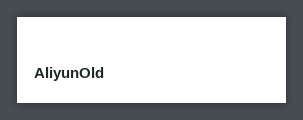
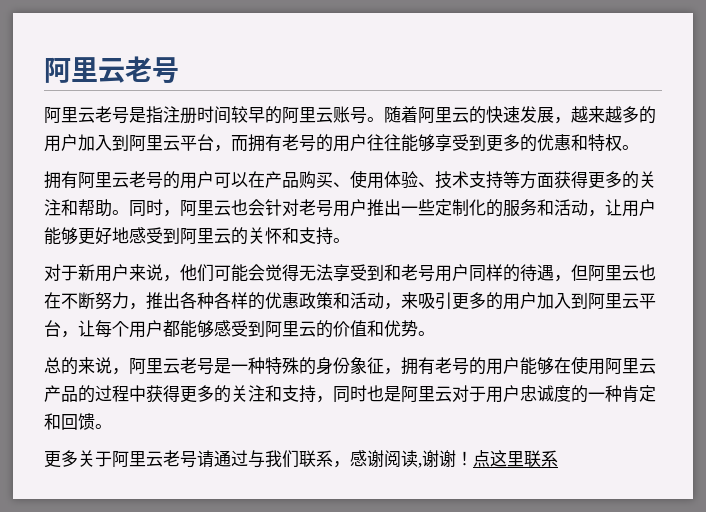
[34,67,104,81] AliyunOld -> [44,56,179,83] [44,106,656,124] [44,134,639,152] [44,170,656,189] [44,199,656,217] [44,227,350,245] [44,264,656,282] [44,292,656,310] [44,320,435,338] [44,356,656,375] [44,385,656,403] [44,413,112,430] [44,450,558,468] 阿里云老号 // 阿里云老号是指注册时间较早的阿里云账号。随着阿里云的快速发展，越来越多的用户加入到阿里云平台，而拥有老号的用户往往能够享受到更多的优惠和特权。 // 拥有阿里云老号的用户可以在产品购买、使用体验、技术支持等方面获得更多的关注和帮助。同时，阿里云也会针对老号用户推出一些定制化的服务和活动，让用户能够更好地感受到阿里云的关怀和支持。 // 对于新用户来说，他们可能会觉得无法享受到和老号用户同样的待遇，但阿里云也在不断努力，推出各种各样的优惠政策和活动，来吸引更多的用户加入到阿里云平台，让每个用户都能够感受到阿里云的价值和优势。 // 总的来说，阿里云老号是一种特殊的身份象征，拥有老号的用户能够在使用阿里云产品的过程中获得更多的关注和支持，同时也是阿里云对于用户忠诚度的一种肯定和回馈。 // 更多关于阿里云老号请通过与我们联系，感谢阅读,谢谢！点这里联系

